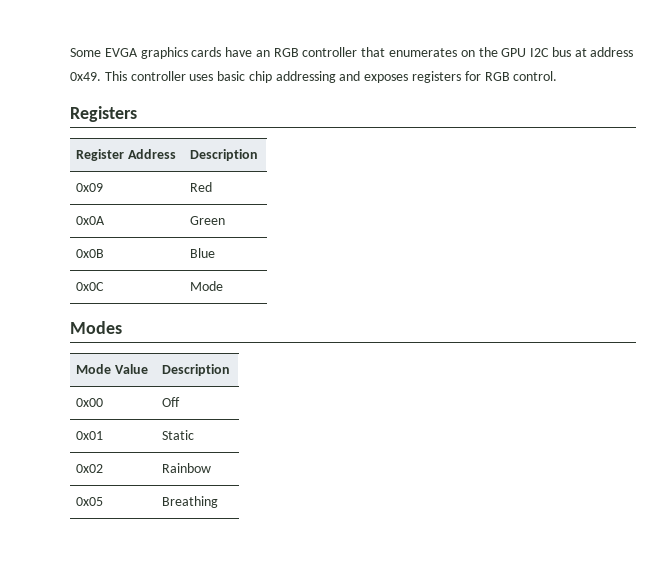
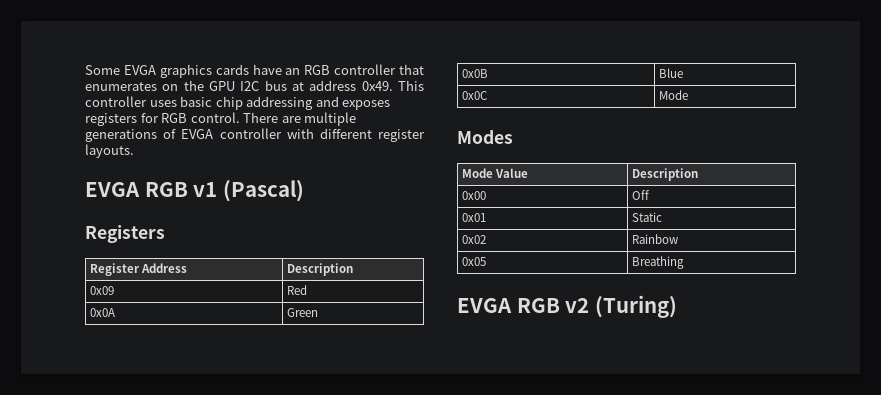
(558, 76) none -> [243,112,357,126] [85,128,425,142] [85,144,134,158] [85,180,304,202] There are multiple generations of EVGA controller with different register layouts. // EVGA RGB v1 (Pascal)
(219, 502) none -> [457,295,677,318] // EVGA RGB v2 (Turing)

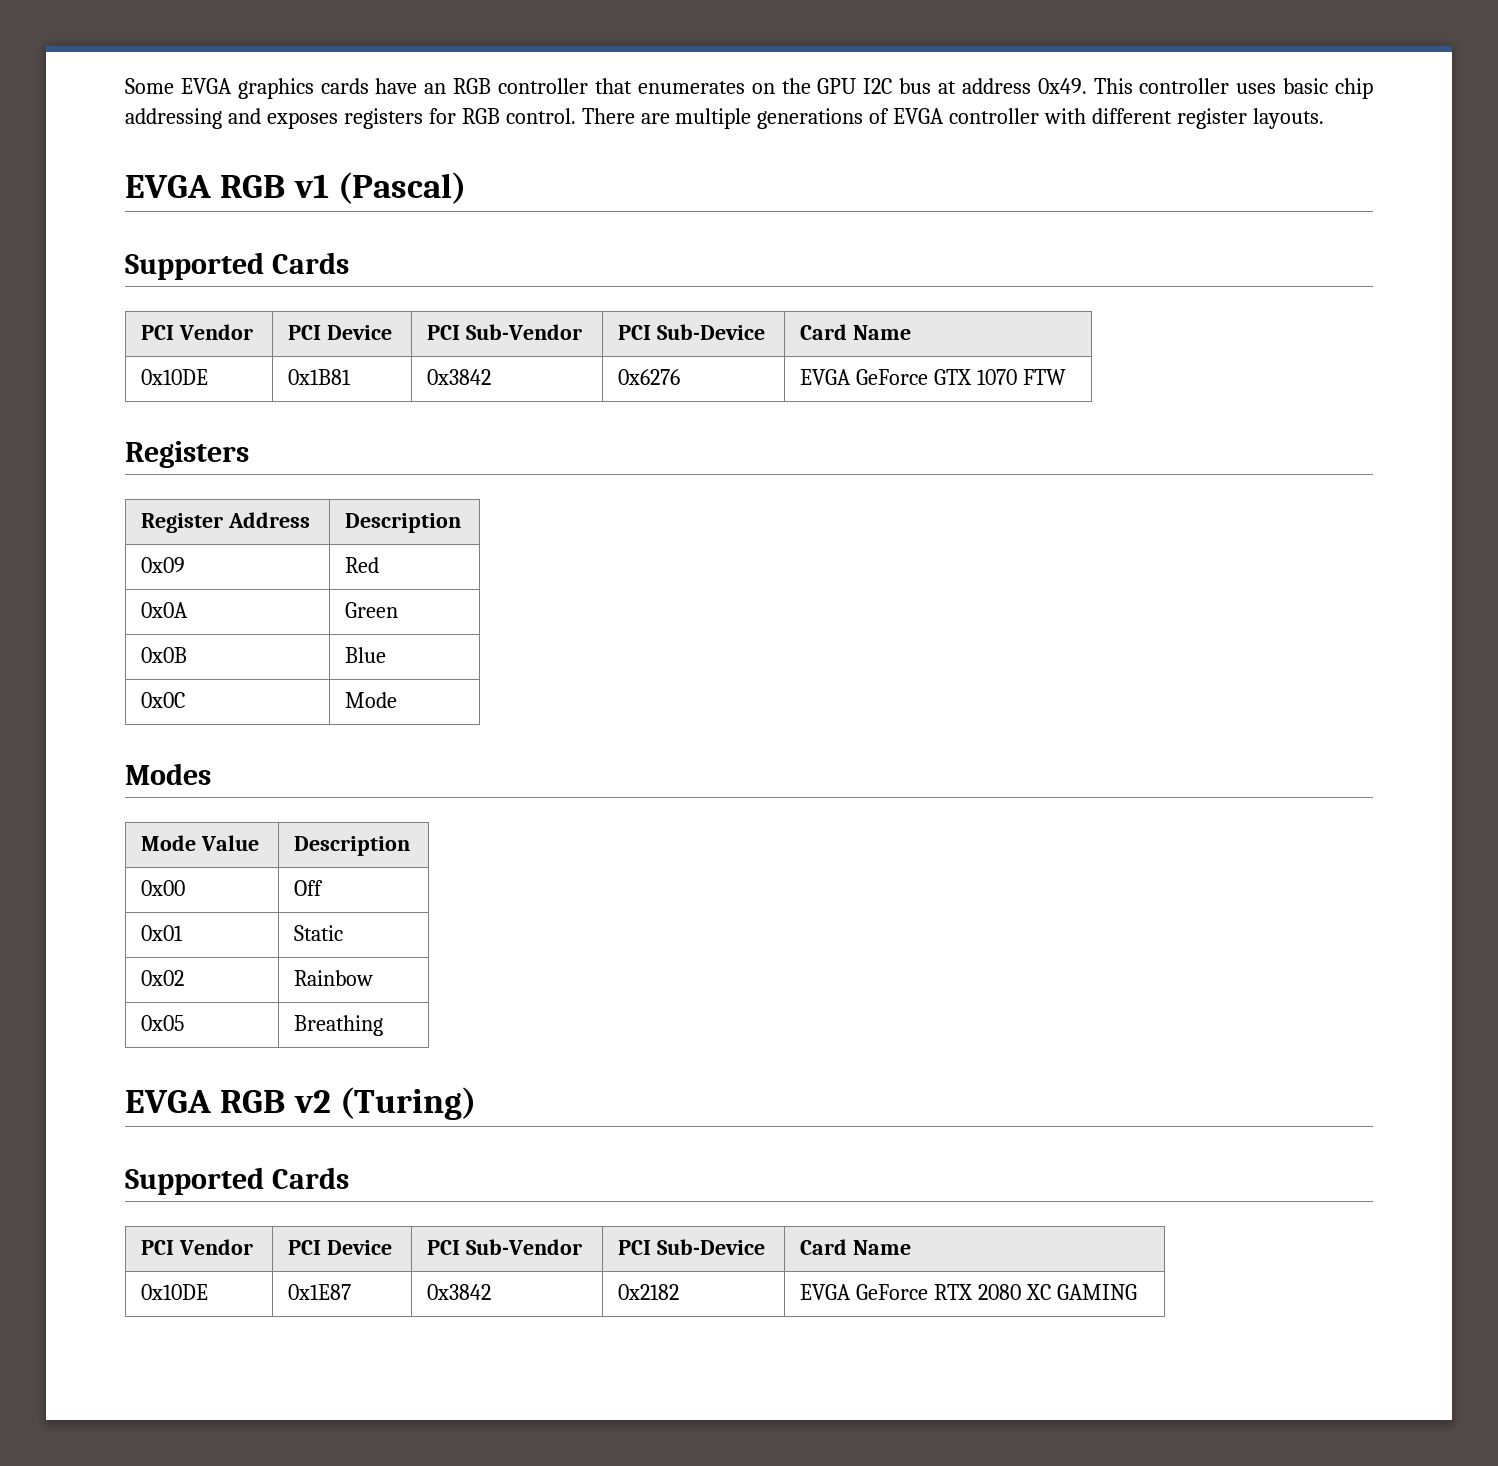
(304, 191) none -> [125,252,349,280] [141,324,254,340] [288,325,393,340] [427,324,583,340] [618,324,766,340] [800,324,912,340] [141,369,209,385] [288,369,352,385] [427,369,492,385] [618,369,681,385] [800,369,1067,385] // Supported Cards // PCI Vendor | PCI Device | PCI Sub-Vendor | PCI Sub-Device | Card Name // 0x10DE | 0x1B81 | 0x3842 | 0x6276 | EVGA GeForce GTX 1070 FTW
(677, 306) none -> [125,1167,349,1195] [141,1239,254,1255] [288,1240,393,1255] [427,1239,583,1255] [618,1239,766,1255] [800,1239,912,1255] [141,1284,209,1300] [288,1284,352,1300] [427,1284,492,1300] [618,1284,680,1300] [800,1284,1138,1300] // Supported Cards // PCI Vendor | PCI Device | PCI Sub-Vendor | PCI Sub-Device | Card Name // 0x10DE | 0x1E87 | 0x3842 | 0x2182 | EVGA GeForce RTX 2080 XC GAMING

